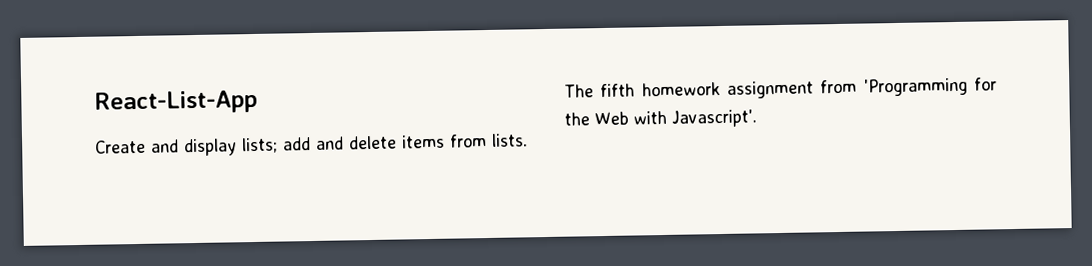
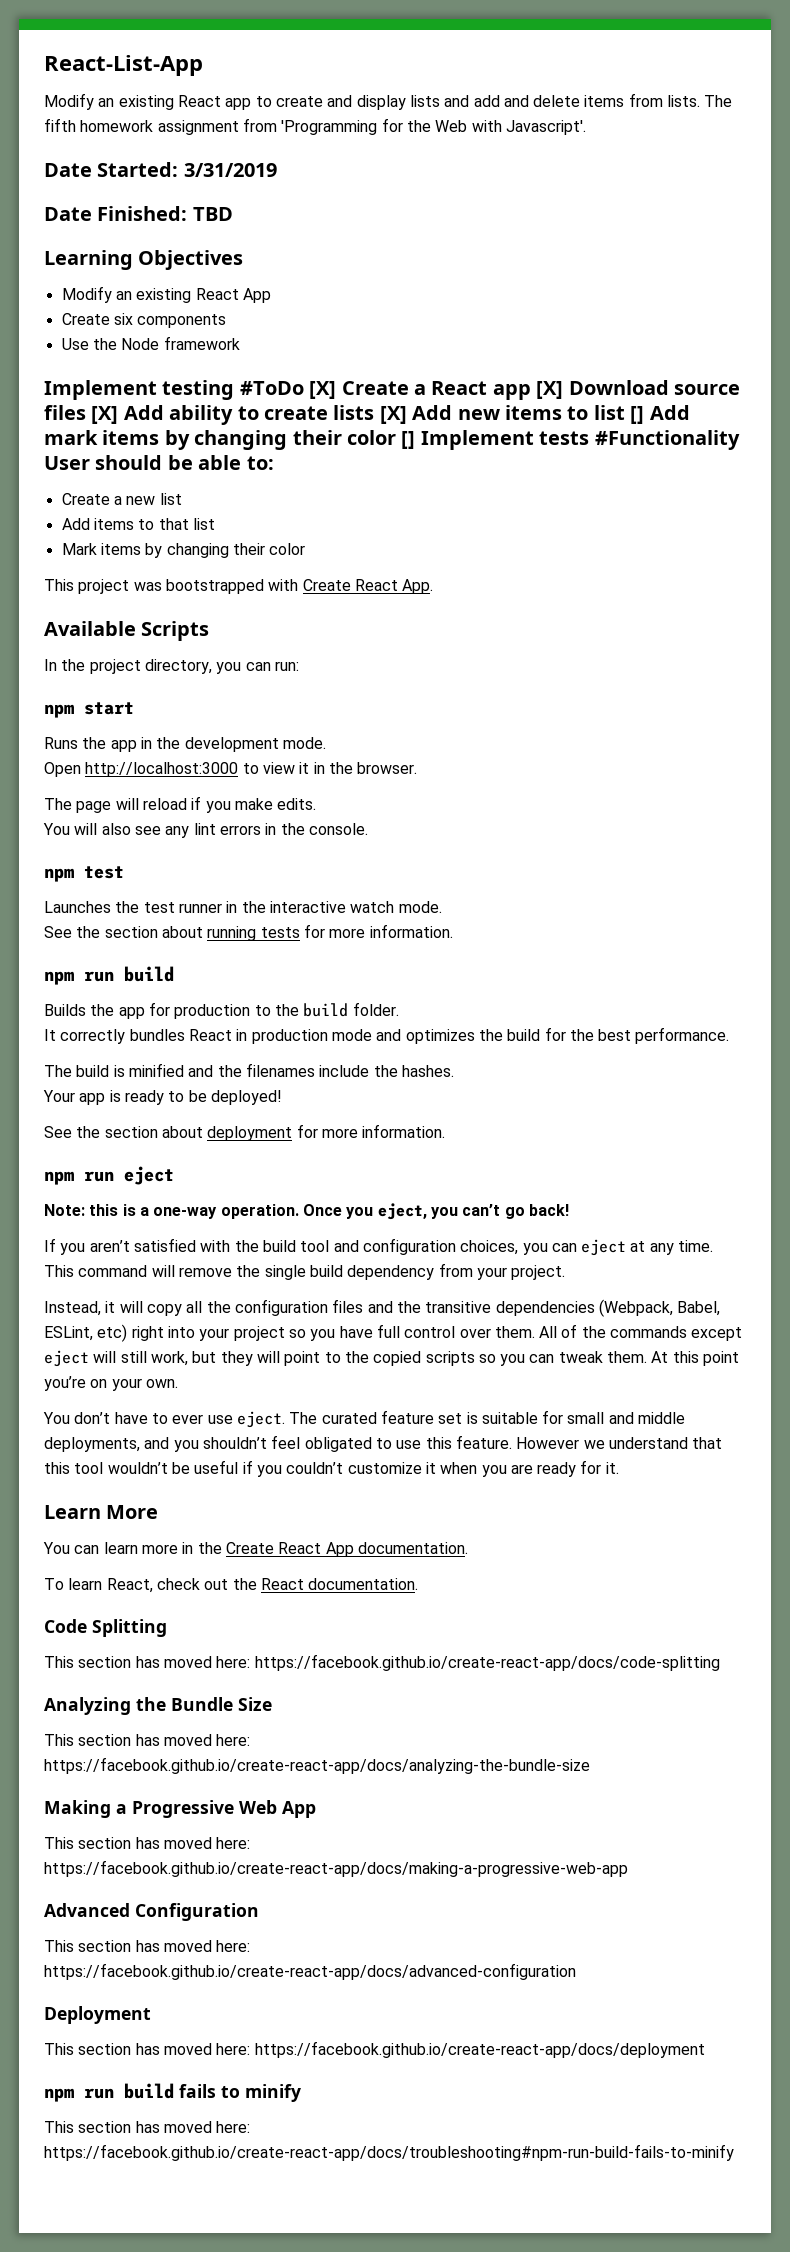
[95,137,278,157] Create and display lists; -> [44,93,470,110] Modify an existing React app to create and display lists and
(757, 118) none -> [44,162,277,177] [44,206,233,221] [44,250,244,270] [61,286,271,303] [61,313,227,328] [61,336,240,350] [44,380,740,400] [44,405,690,425] [44,430,740,450] [44,455,274,470] [61,493,182,505] [61,518,215,530] [61,543,306,558] [44,579,434,594] [44,621,210,641] [44,659,299,674] [44,702,134,718] [44,737,326,752] [44,762,418,777] [44,796,317,813] [43,823,368,838] [44,866,124,882] [44,901,442,913] [44,924,453,941] [44,966,174,985] [44,1002,399,1019] [44,1027,730,1044] [44,1063,454,1077] [43,1090,282,1105] [44,1124,446,1141] [44,1166,174,1185] [44,1203,569,1220] [44,1238,714,1256] [44,1263,566,1280] [44,1299,721,1317] [44,1324,743,1342] [44,1350,740,1367] [44,1376,178,1391] [43,1410,686,1428] [44,1435,723,1452] [44,1460,619,1477] [44,1505,159,1519] [43,1542,468,1557] [44,1578,419,1593] [44,1619,167,1637] [44,1654,720,1671] [44,1697,272,1715] [44,1734,251,1746] [44,1757,590,1774] [44,1800,316,1818] [44,1837,251,1849] [44,1860,628,1877] [44,1903,259,1921] [44,1940,251,1952] [44,1963,576,1980] [44,2006,151,2024] [44,2041,705,2058] [44,2083,301,2102] [44,2121,251,2133] [44,2144,734,2161] // Date Started: 3/31/2019 // Date Finished: TBD // Learning Objectives // Modify an existing React App // Create six components // Use the Node framework // Implement testing #ToDo [X] Create a React app [X] Download source files [X] Add ability to create lists [X] Add new items to list [] Add mark items by changing their color [] Implement tests #Functionality User should be able to: // Create a new list // Add items to that list // Mark items by changing their color // This project was bootstrapped with Create React App. // Available Scripts // In the project directory, you can run: // npm start // Runs the app in the development mode. // Open http://localhost:3000 to view it in the browser. // The page will reload if you make edits. // You will also see any lint errors in the console. // npm test // Launches the test runner in the interactive watch mode. // See the section about running tests for more information. // npm run build // Builds the app for production to the build folder. // It correctly bundles React in production mode and optimizes the build for the best performance. // The build is minified and the filenames include the hashes. // Your app is ready to be deployed! // See the section about deployment for more information. // npm run eject // Note: this is a one-way operation. Once you eject, you can’t go back! // If you aren’t satisfied with the build tool and configuration choices, you can eject at any time. This command will remove the single build dependency from your project. // Instead, it will copy all the configuration files and the transitive dependencies (Webpack, Babel, ESLint, etc) right into your project so you have full control over them. All of the commands except eject will still work, but they will point to the copied scripts so you can tweak them. At this point you’re on your own. // You don’t have to ever use eject. The curated feature set is suitable for small and middle deployments, and you shouldn’t feel obligated to use this feature. However we understand that this tool wouldn’t be useful if you couldn’t customize it when you are ready for it. // Learn More // You can learn more in the Create React App documentation. // To learn React, check out the React documentation. // Code Splitting // This section has moved here: https://facebook.github.io/create-react-app/docs/code-splitting // Analyzing the Bundle Size // This section has moved here: https://facebook.github.io/create-react-app/docs/analyzing-the-bundle-size // Making a Progressive Web App // This section has moved here: https://facebook.github.io/create-react-app/docs/making-a-progressive-web-app // Advanced Configuration // This section has moved here: https://facebook.github.io/create-react-app/docs/advanced-configuration // Deployment // This section has moved here: https://facebook.github.io/create-react-app/docs/deployment // npm run build fails to minify // This section has moved here: https://facebook.github.io/create-react-app/docs/troubleshooting#npm-run-build-fails-to-minify

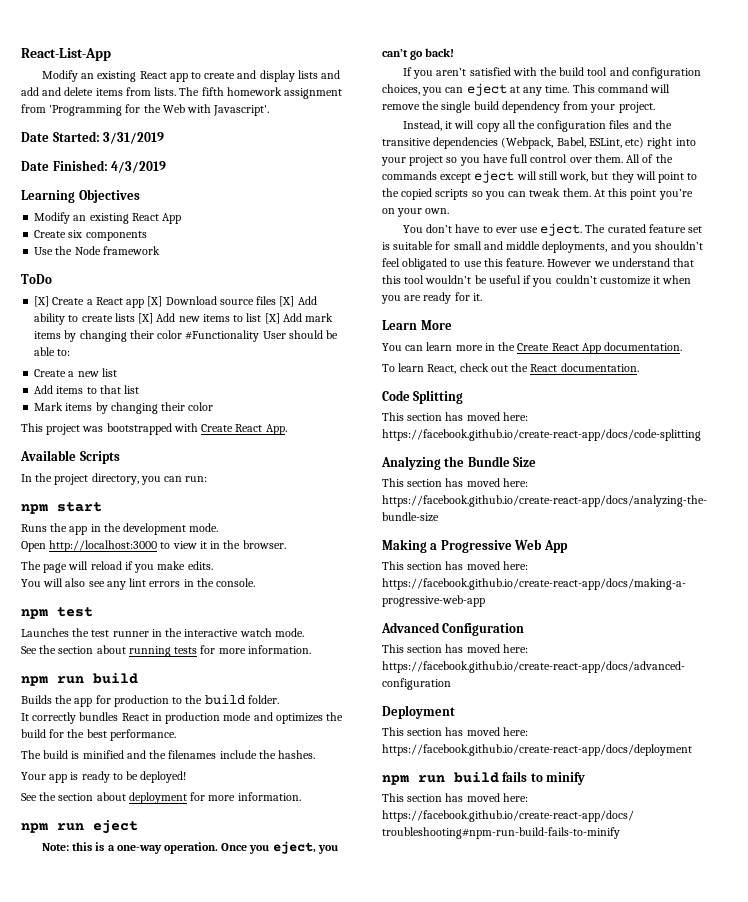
[192,207,233,221] TBD -> [111,161,167,173] 4/3/2019
[44,380,304,400] Implement testing #ToDo -> [21,274,52,284] ToDo //
[630,406,645,424] [] -> [264,313,280,324] [X]
[401,430,590,450] [] Implement tests -> (183, 334) none

